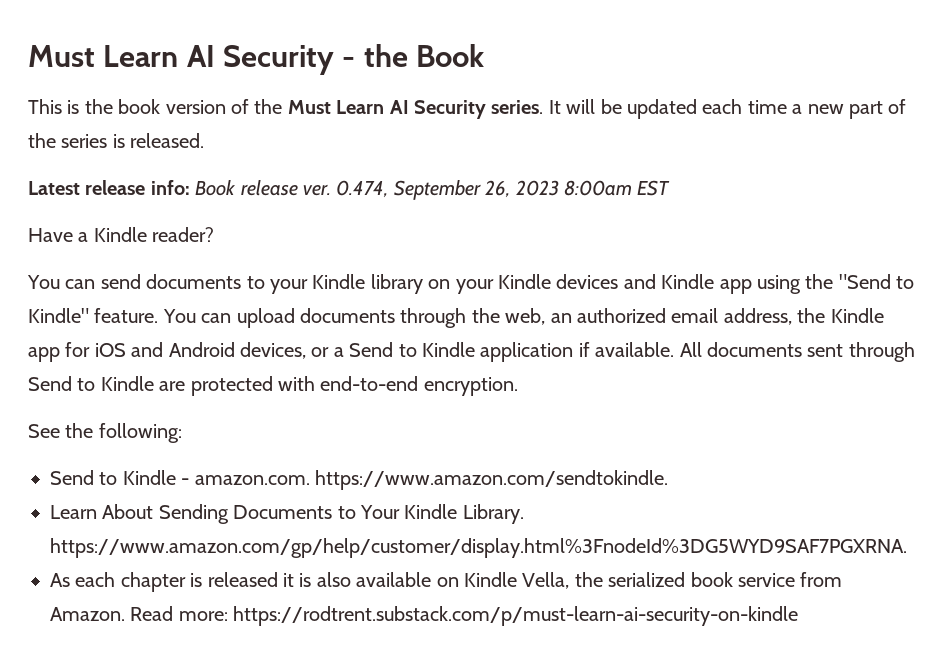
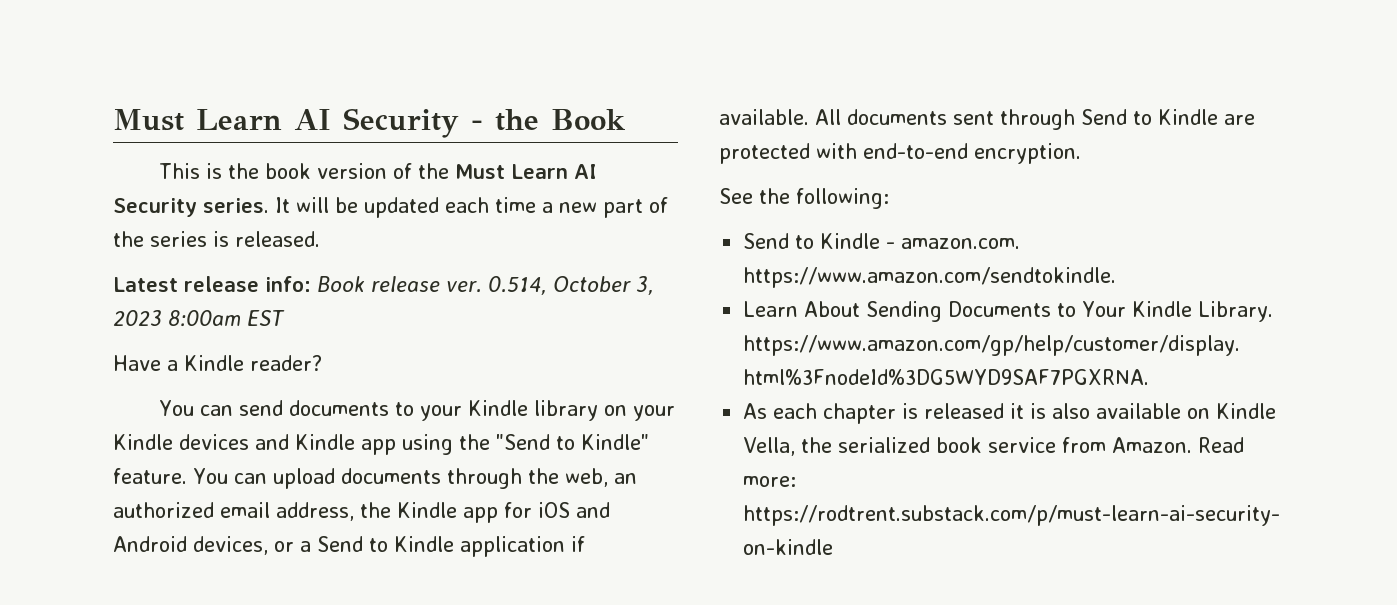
[336,180,511,200] 0.474, September 26, -> [487,276,654,295] 0.514, October 3,

